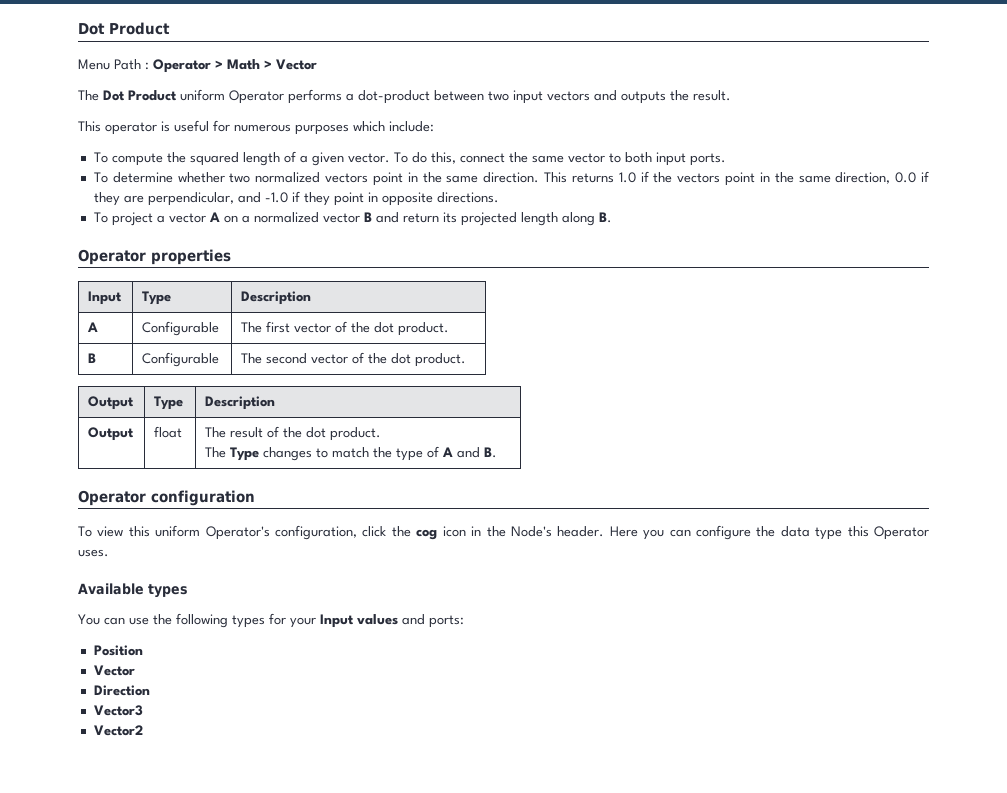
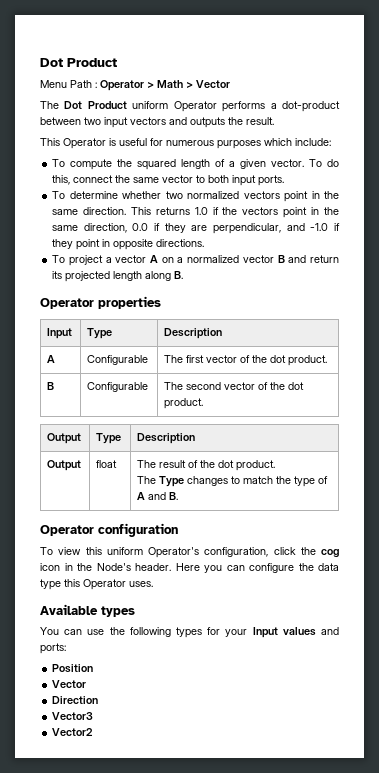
[105,122,157,135] operator -> [63,138,106,149] Operator

